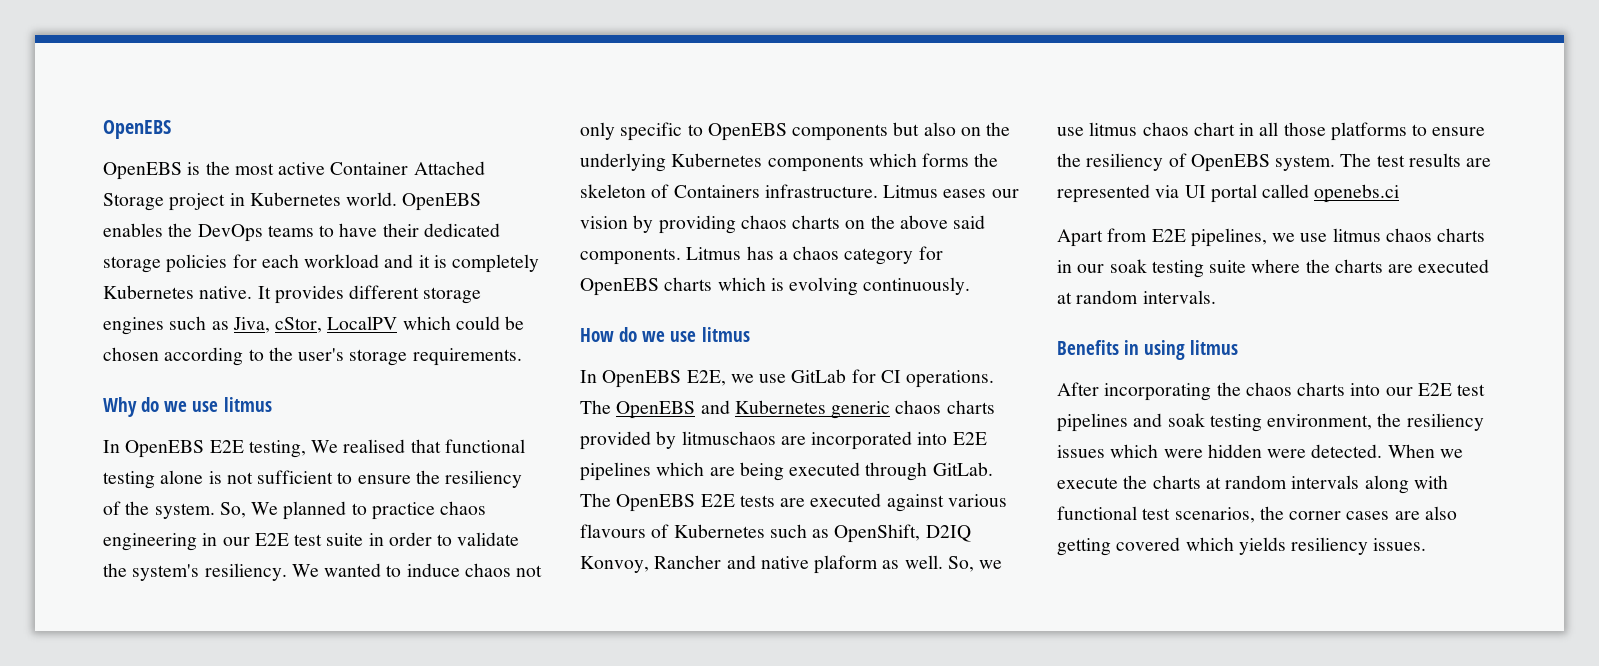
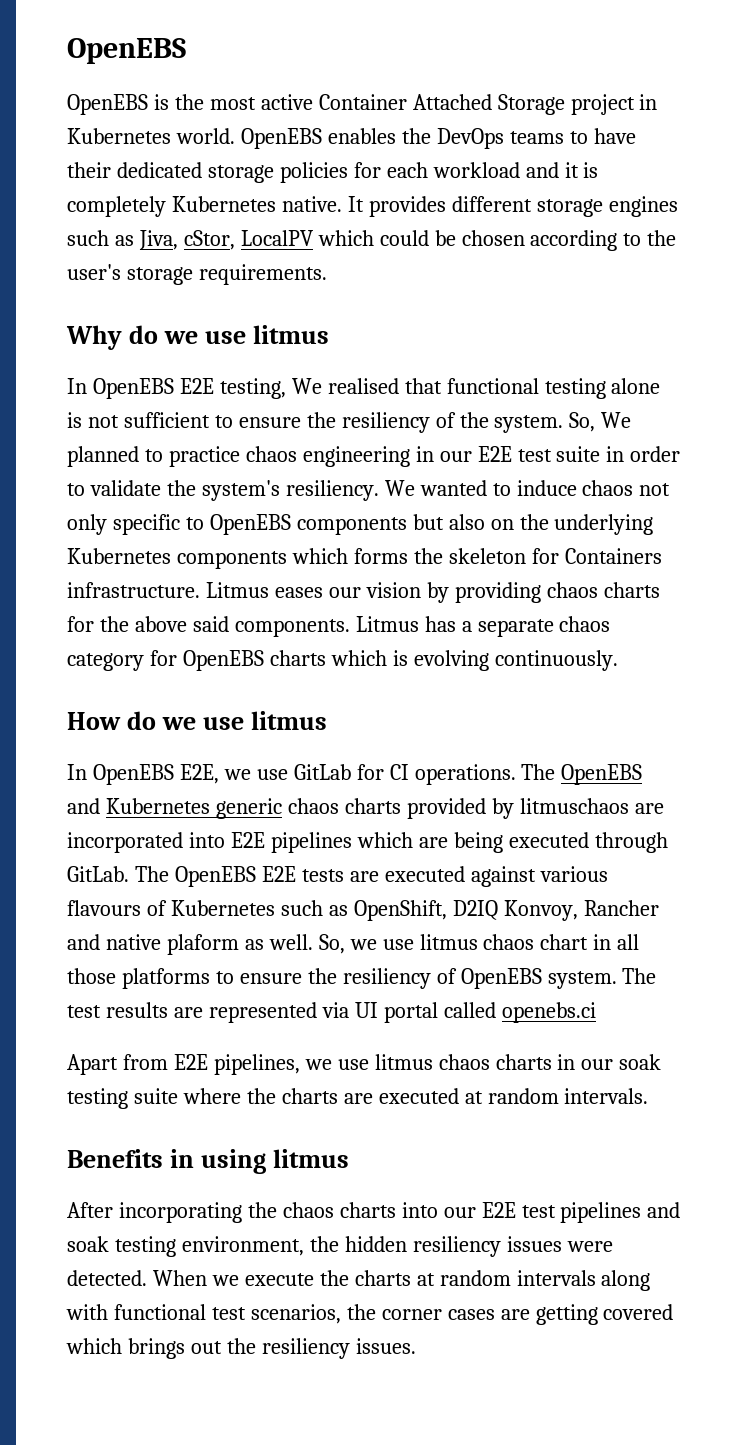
[651,184,670,198] of -> [531,548,559,564] for
[845,220,866,229] on -> [67,616,94,632] for
(788, 255) none -> [477,619,554,637] separate
(1402, 420) none -> [344,1236,407,1252] hidden
[1110,444,1262,458] which were hidden -> (562, 1244) none
[1424,506,1457,520] also -> (530, 1314) none
[1238,537,1286,555] yields -> [127,1338,256,1359] brings out the

